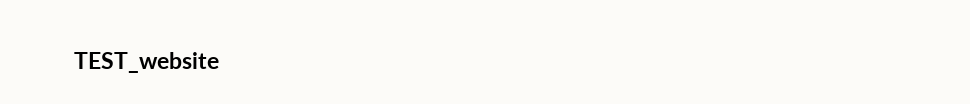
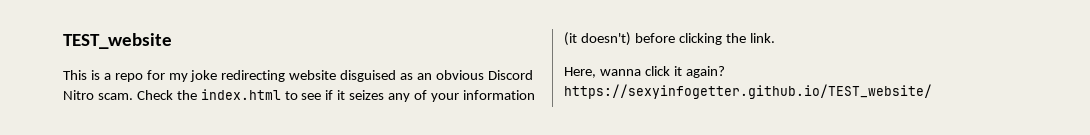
(219, 62) none -> [63,70,533,82] [63,89,535,102] [564,32,775,46] [564,66,725,78] [564,84,932,99] // This is a repo for my joke redirecting website disguised as an obvious Discord Nitro scam. Check the index.html to see if it seizes any of your information (it doesn't) before clicking the link. // Here, wanna click it again? https://sexyinfogetter.github.io/TEST_website/

